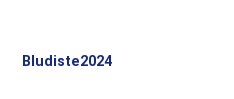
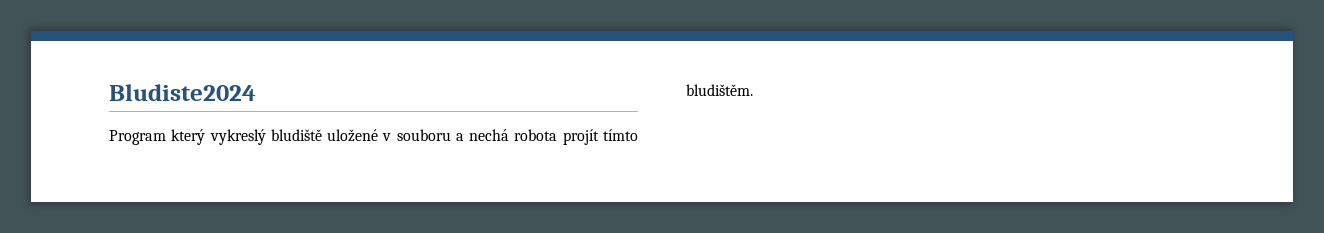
(112, 60) none -> [109,129,638,145] [686,84,753,96] // Program který vykreslý bludiště uložené v souboru a nechá robota projít tímto bludištěm.

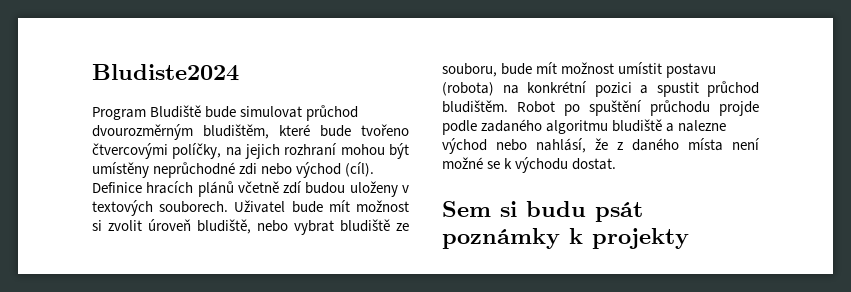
[171,129,638,145] [686,84,753,96] který vykreslý bludiště uložené v souboru a nechá robota projít tímto bludištěm. -> [150,105,359,121] [92,124,409,140] [92,143,409,159] [92,162,375,178] [92,181,409,197] [92,200,409,216] [92,219,409,235] [442,62,717,78] [442,81,759,97] [442,100,759,116] [442,119,727,135] [442,138,760,154] [442,157,617,173] [442,201,643,222] [442,228,689,249] Bludiště bude simulovat průchod dvourozměrným bludištěm, které bude tvořeno čtvercovými políčky, na jejich rozhraní mohou být umístěny neprůchodné zdi nebo východ (cíl). Definice hracích plánů včetně zdí budou uloženy v textových souborech. Uživatel bude mít možnost si zvolit úroveň bludiště, nebo vybrat bludiště ze souboru, bude mít možnost umístit postavu (robota) na konkrétní pozici a spustit průchod bludištěm. Robot po spuštění průchodu projde podle zadaného algoritmu bludiště a nalezne východ nebo nahlásí, že z daného místa není možné se k východu dostat. // Sem si budu psát poznámky k projekty

